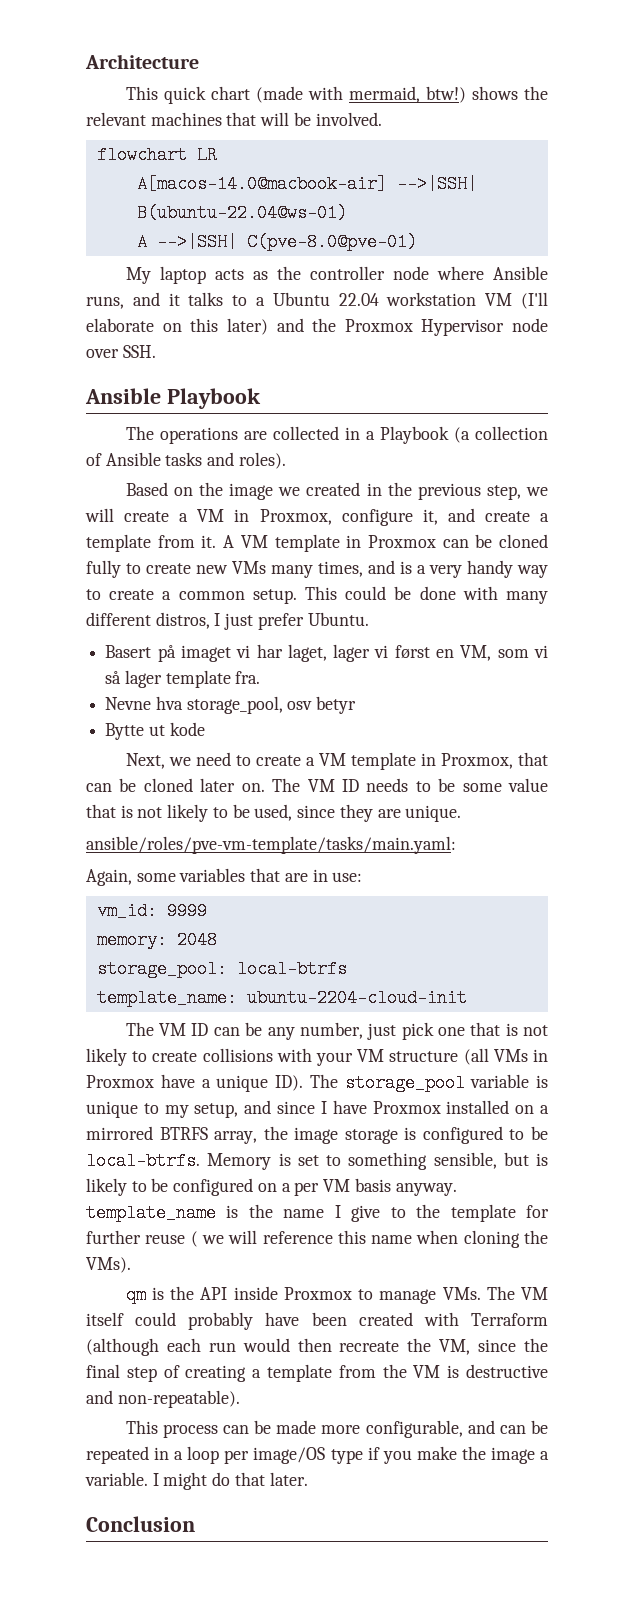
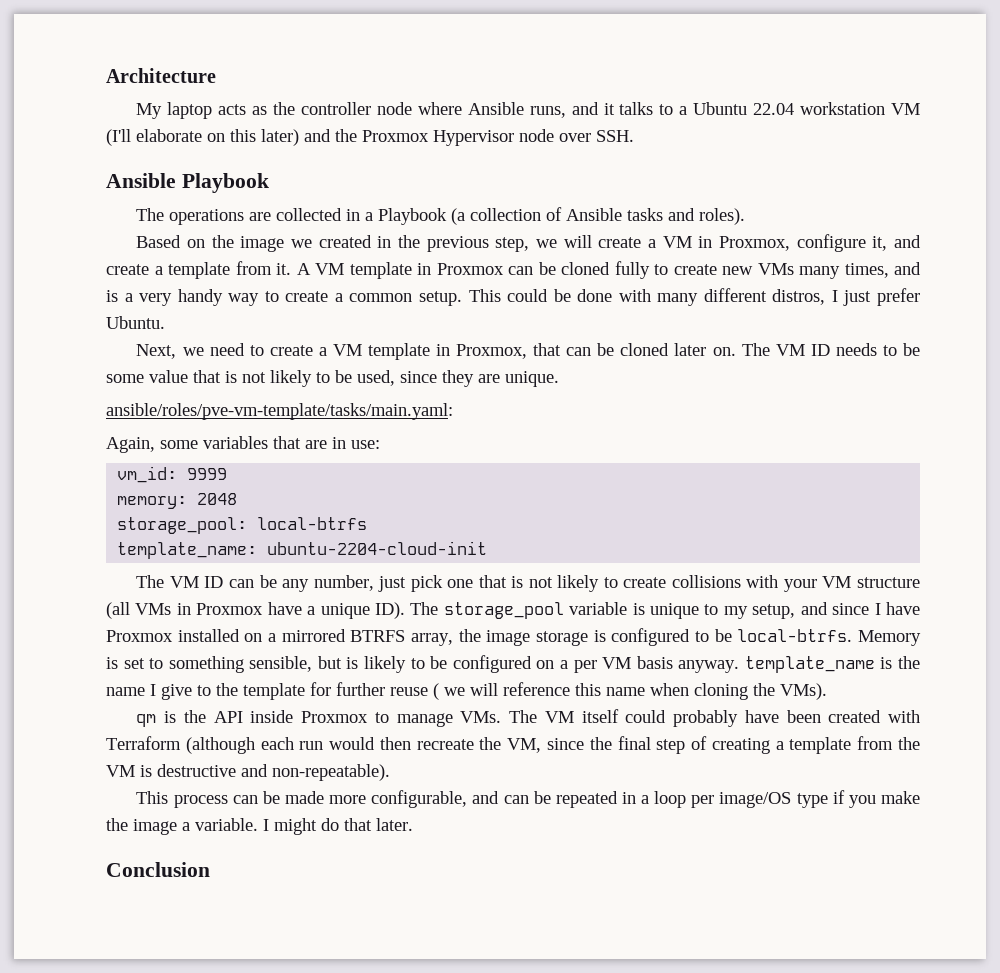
[125,86,548,104] [86,112,382,126] [96,146,217,164] [136,175,477,193] [136,204,347,222] [136,233,417,251] // This quick chart (made with mermaid, btw!) shows the relevant machines that will be involved. // flowchart LR // A[macos-14.0@macbook-air] -->|SSH| B(ubuntu-22.04@ws-01) // A -->|SSH| C(pve-8.0@pve-01) -> (216, 75) none
[105,644,548,662] [105,670,261,688] [105,696,357,714] [105,722,205,740] // Basert på imaget vi har laget, lager vi først en VM, som vi så lager template fra. // Nevne hva storage_pool, osv betyr // Bytte ut kode -> (165, 322) none

